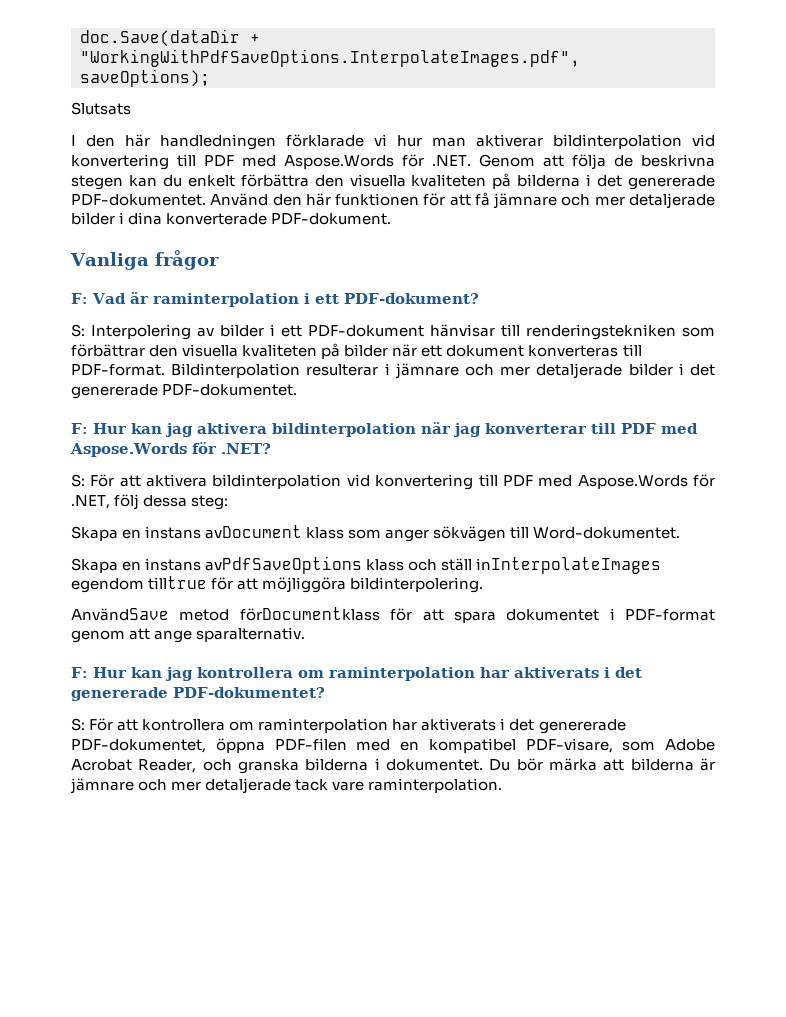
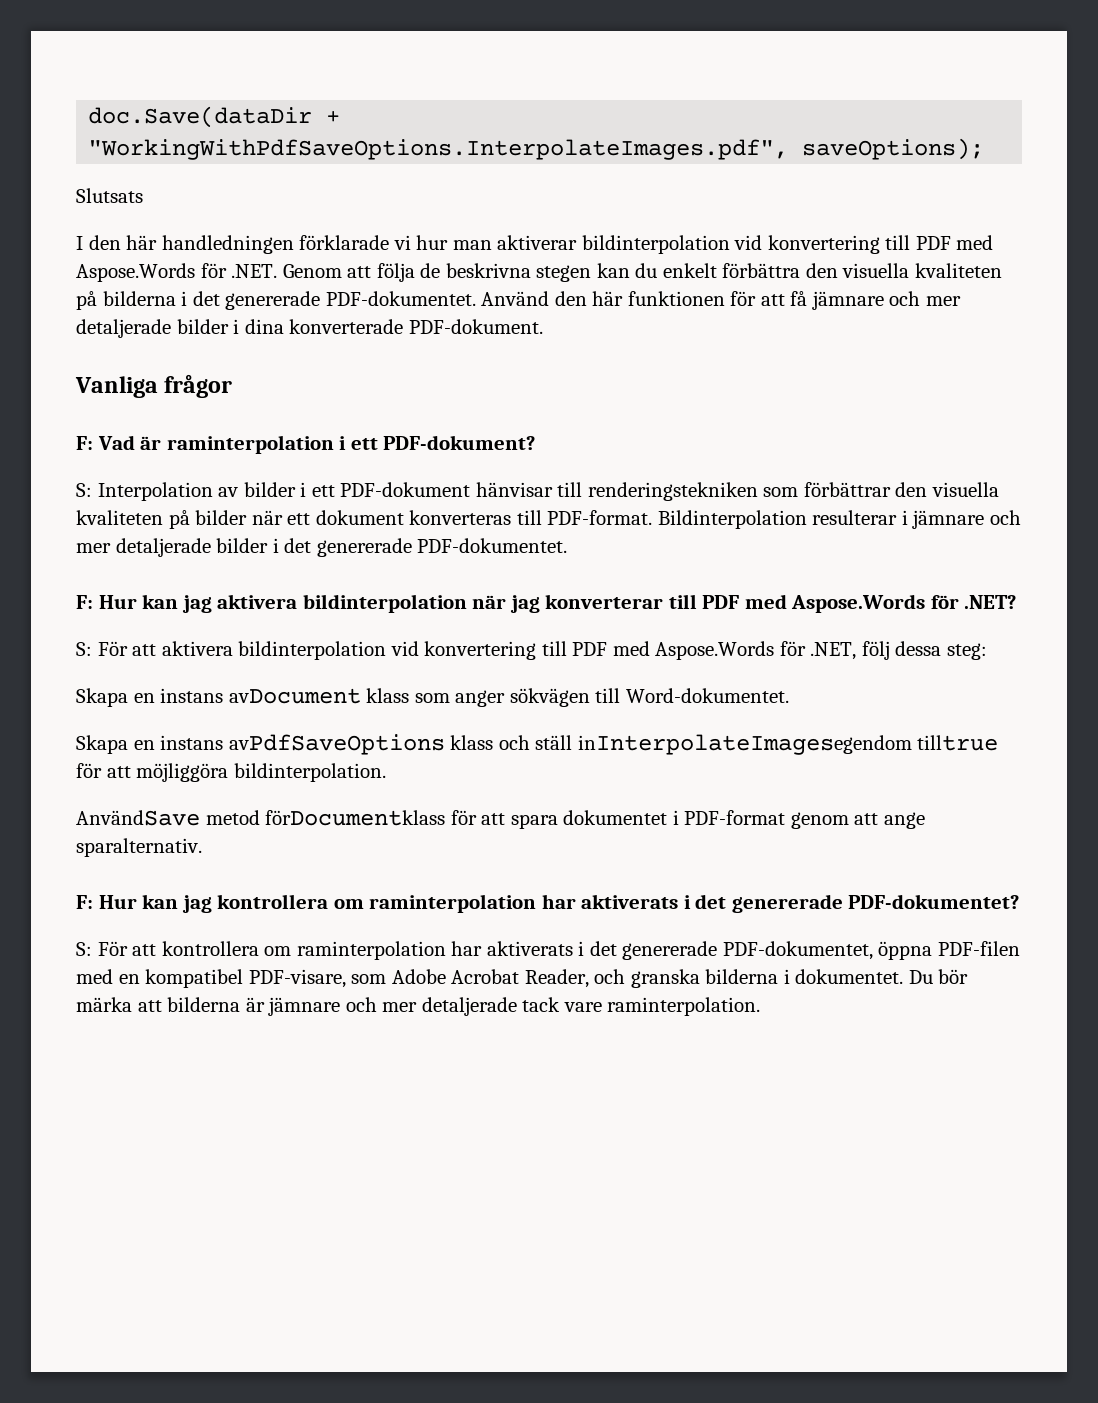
[91,324,191,340] Interpolering -> [97,482,213,501] Interpolation
[476,557,662,574] [71,578,144,593] inInterpolateImages egendom -> [577,734,912,755] inInterpolateImagesegendom
[350,577,484,593] bildinterpolering. -> [233,763,386,782] bildinterpolation.

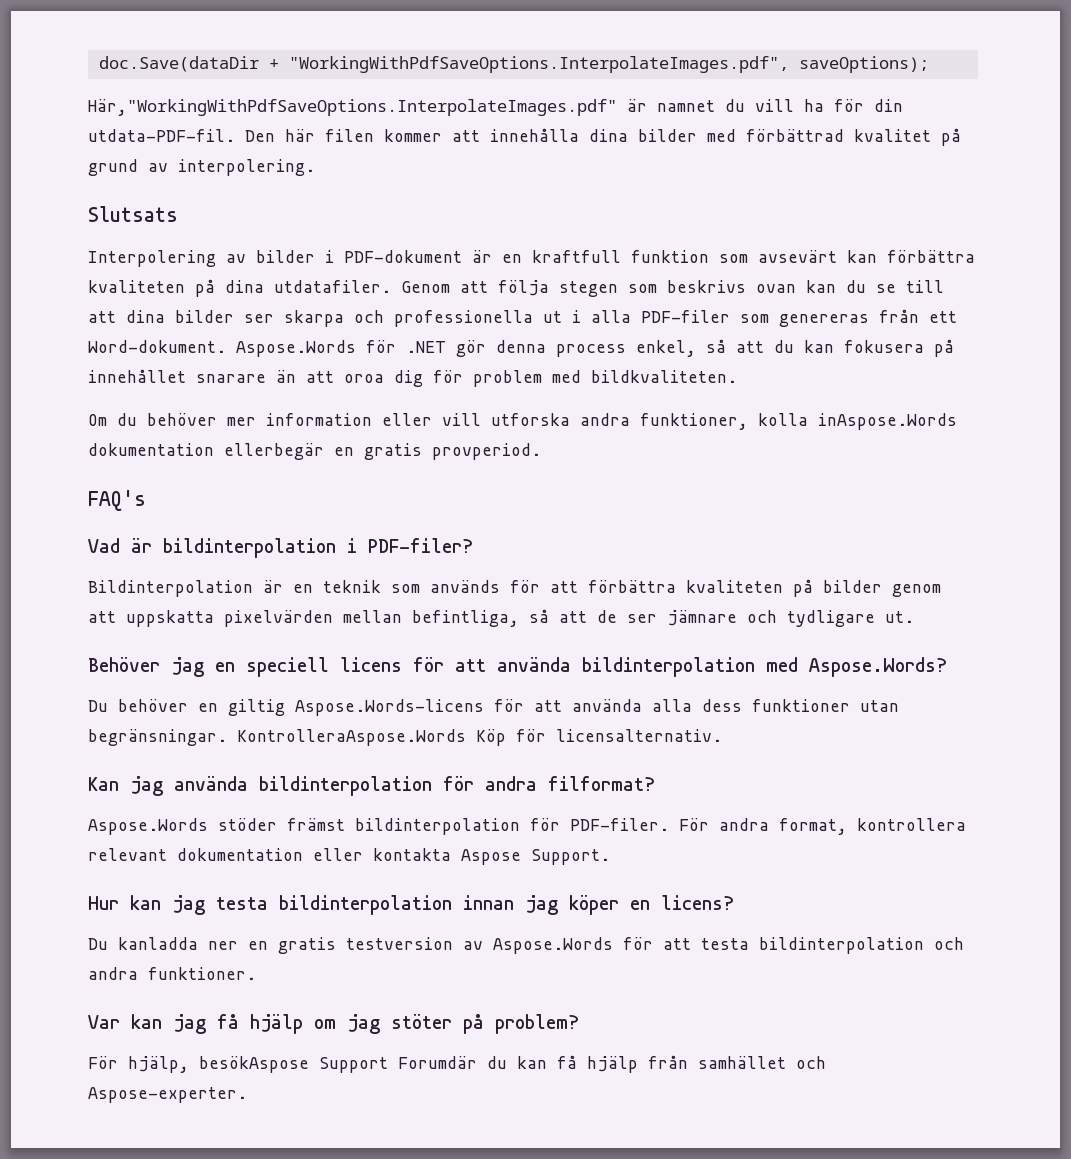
[76,188,143,203] [76,235,994,254] [76,263,1003,282] [76,291,962,310] [76,319,543,338] [75,374,233,398] [76,435,536,454] [76,482,999,501] [76,510,1021,529] [76,538,568,557] [76,594,1017,613] [76,641,988,660] [76,688,789,707] [76,734,999,755] [76,763,386,782] [76,810,925,829] [76,838,202,857] [76,894,1020,913] [76,941,1020,960] [76,969,969,988] [76,997,761,1016] Slutsats // I den här handledningen förklarade vi hur man aktiverar bildinterpolation vid konvertering till PDF med Aspose.Words för .NET. Genom att följa de beskrivna stegen kan du enkelt förbättra den visuella kvaliteten på bilderna i det genererade PDF-dokumentet. Använd den här funktionen för att få jämnare och mer detaljerade bilder i dina konverterade PDF-dokument. // Vanliga frågor // F: Vad är raminterpolation i ett PDF-dokument? // S: Interpolation av bilder i ett PDF-dokument hänvisar till renderingstekniken som förbättrar den visuella kvaliteten på bilder när ett dokument konverteras till PDF-format. Bildinterpolation resulterar i jämnare och mer detaljerade bilder i det genererade PDF-dokumentet. // F: Hur kan jag aktivera bildinterpolation när jag konverterar till PDF med Aspose.Words för .NET? // S: För att aktivera bildinterpolation vid konvertering till PDF med Aspose.Words för .NET, följ dessa steg: // Skapa en instans avDocument klass som anger sökvägen till Word-dokumentet. // Skapa en instans avPdfSaveOptions klass och ställ inInterpolateImagesegendom tilltrue för att möjliggöra bildinterpolation. // AnvändSave metod förDocumentklass för att spara dokumentet i PDF-format genom att ange sparalternativ. // F: Hur kan jag kontrollera om raminterpolation har aktiverats i det genererade PDF-dokumentet? // S: För att kontrollera om raminterpolation har aktiverats i det genererade PDF-dokumentet, öppna PDF-filen med en kompatibel PDF-visare, som Adobe Acrobat Reader, och granska bilderna i dokumentet. Du bör märka att bilderna är jämnare och mer detaljerade tack vare raminterpolation. -> [88,99,903,116] [88,128,961,146] [88,159,315,176] [88,206,178,222] [88,250,975,267] [88,279,944,297] [88,309,957,327] [88,339,954,357] [88,369,737,387] [88,413,957,430] [88,443,541,460] [88,490,146,511] [88,538,473,558] [88,579,941,597] [88,609,914,627] [88,657,947,677] [88,699,899,716] [88,729,722,746] [88,776,655,796] [88,818,966,835] [88,848,610,865] [88,895,734,915] [88,937,964,954] [88,967,256,980] [88,1014,579,1034] [88,1055,826,1073] [88,1087,247,1103] Här,"WorkingWithPdfSaveOptions.InterpolateImages.pdf" är namnet du vill ha för din utdata-PDF-fil. Den här filen kommer att innehålla dina bilder med förbättrad kvalitet på grund av interpolering. // Slutsats // Interpolering av bilder i PDF-dokument är en kraftfull funktion som avsevärt kan förbättra kvaliteten på dina utdatafiler. Genom att följa stegen som beskrivs ovan kan du se till att dina bilder ser skarpa och professionella ut i alla PDF-filer som genereras från ett Word-dokument. Aspose.Words för .NET gör denna process enkel, så att du kan fokusera på innehållet snarare än att oroa dig för problem med bildkvaliteten. // Om du behöver mer information eller vill utforska andra funktioner, kolla inAspose.Words dokumentation ellerbegär en gratis provperiod. // FAQ's // Vad är bildinterpolation i PDF-filer? // Bildinterpolation är en teknik som används för att förbättra kvaliteten på bilder genom att uppskatta pixelvärden mellan befintliga, så att de ser jämnare och tydligare ut. // Behöver jag en speciell licens för att använda bildinterpolation med Aspose.Words? // Du behöver en giltig Aspose.Words-licens för att använda alla dess funktioner utan begränsningar. KontrolleraAspose.Words Köp för licensalternativ. // Kan jag använda bildinterpolation för andra filformat? // Aspose.Words stöder främst bildinterpolation för PDF-filer. För andra format, kontrollera relevant dokumentation eller kontakta Aspose Support. // Hur kan jag testa bildinterpolation innan jag köper en licens? // Du kanladda ner en gratis testversion av Aspose.Words för att testa bildinterpolation och andra funktioner. // Var kan jag få hjälp om jag stöter på problem? // För hjälp, besökAspose Support Forumdär du kan få hjälp från samhället och Aspose-experter.

